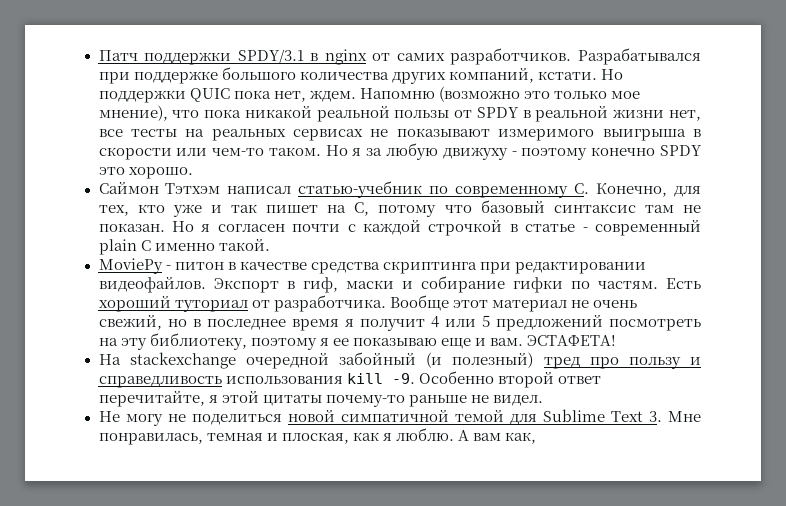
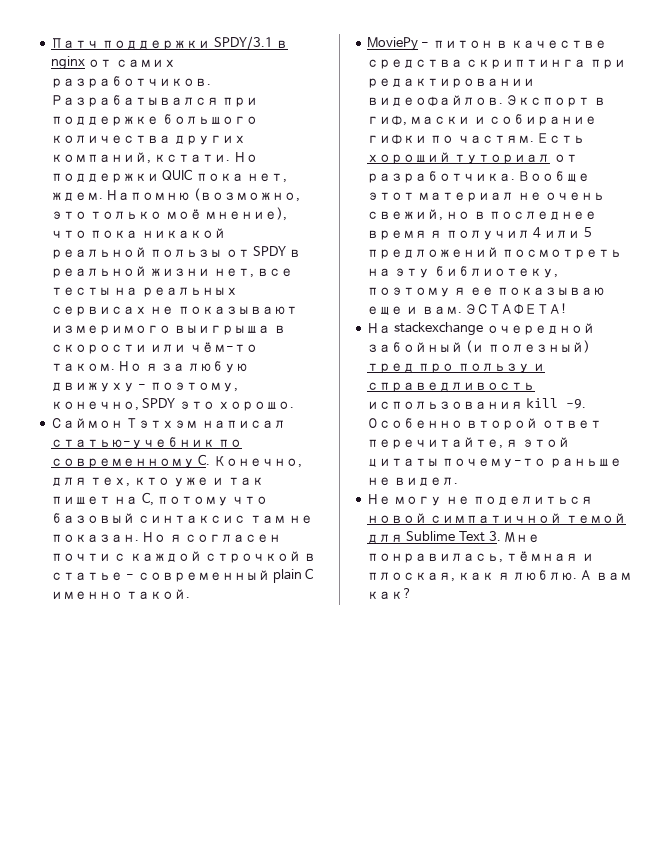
[438,86,520,102] (возможно -> [193,188,300,202] (возможно,
[610,91,640,99] мое -> [165,209,202,220] моё
[212,148,265,156] чем-то -> [189,342,258,353] чём-то
[521,147,656,160] поэтому конечно -> [149,382,238,392] [50,401,139,411] поэтому, конечно,
[359,319,425,331] получит -> [445,230,530,240] получил
[206,433,263,441] темная -> [506,551,579,562] тёмная
[504,432,536,444] как, -> [366,588,412,599] как?

